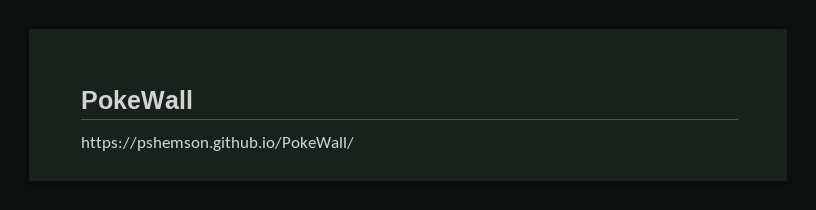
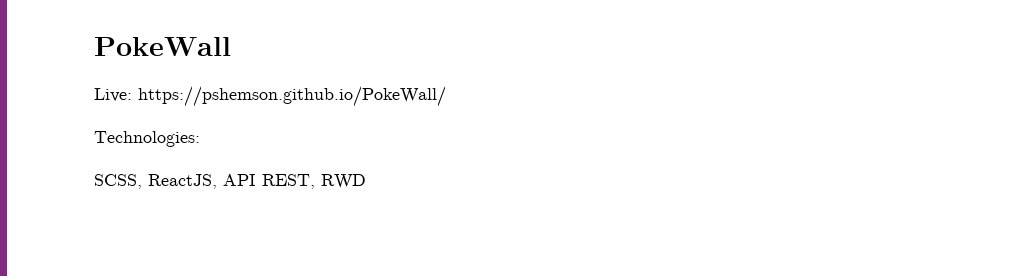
(193, 99) none -> [94,88,132,102] Live:
(354, 144) none -> [94,131,200,147] [94,174,366,189] // Technologies: // SCSS, ReactJS, API REST, RWD

